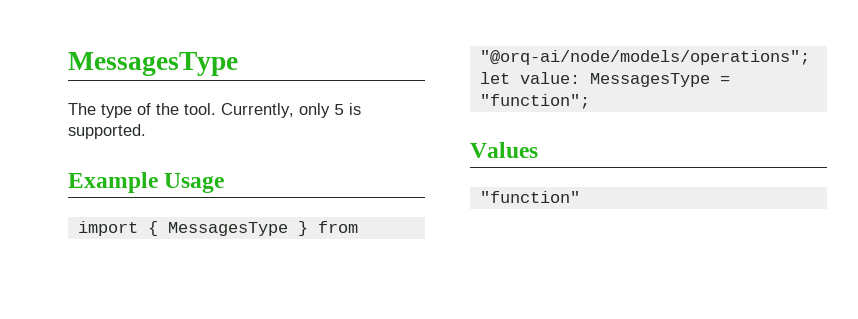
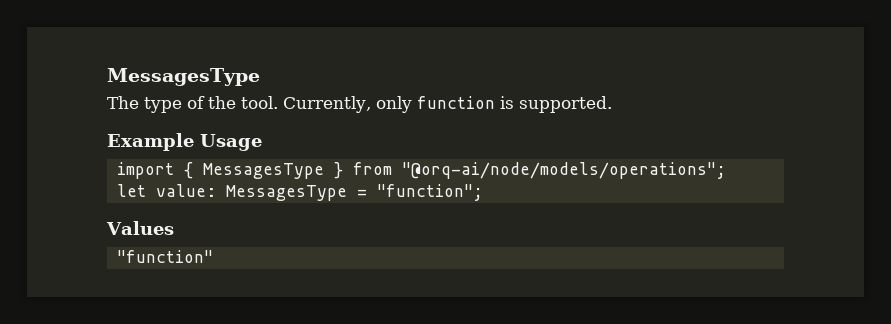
[334,104,344,115] 5 -> [416,96,495,109] function

